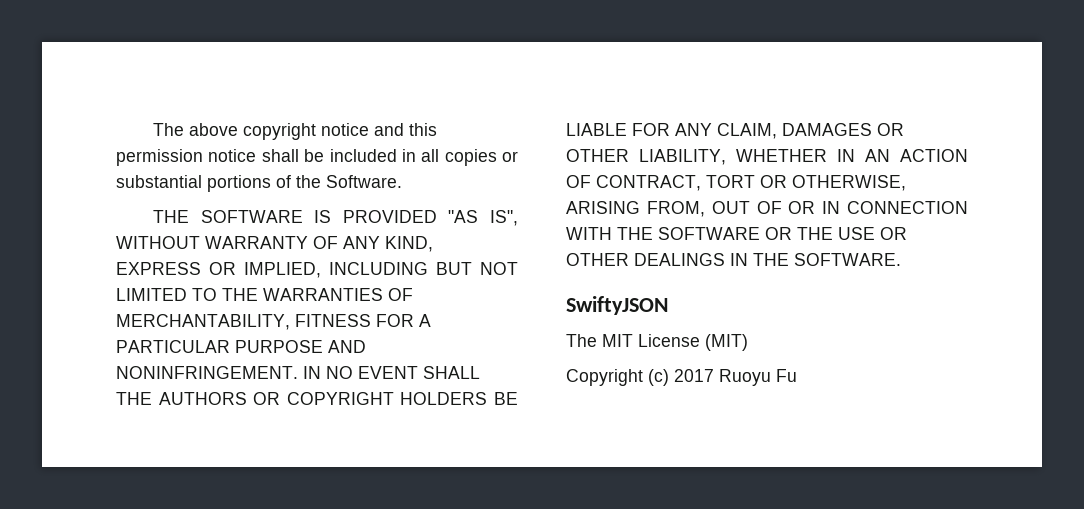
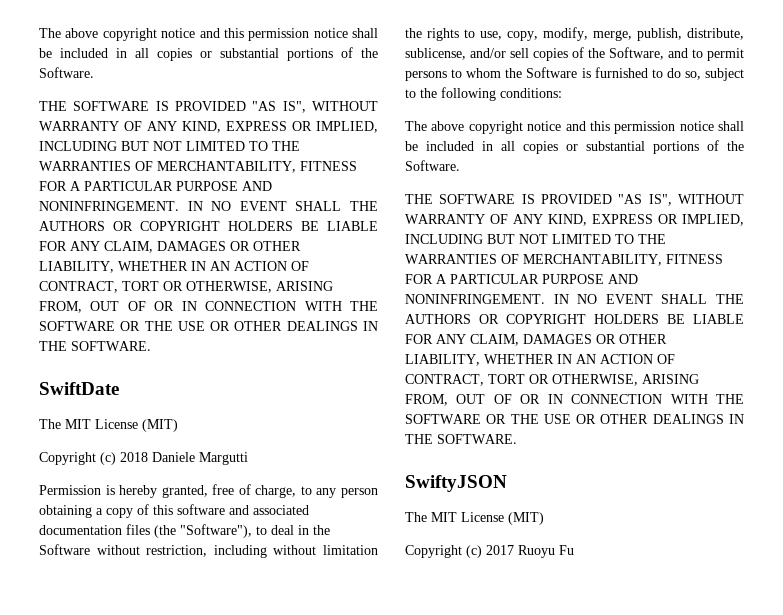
(901, 259) none -> [39,382,119,395] [39,419,178,432] [39,452,248,465] [39,484,378,498] [39,504,309,518] [39,524,330,538] [39,544,378,558] [405,27,744,41] [405,47,744,61] [405,67,744,81] [405,87,562,101] [405,121,744,134] [405,140,744,154] [405,160,460,171] [405,194,744,206] [405,214,744,226] [405,234,666,244] [405,254,723,266] [405,274,638,284] [405,294,744,304] [405,314,744,324] [405,334,667,346] [405,354,675,366] [405,374,699,386] [405,394,744,406] [405,414,744,424] [405,434,517,444] // SwiftDate // The MIT License (MIT) // Copyright (c) 2018 Daniele Margutti // Permission is hereby granted, free of charge, to any person obtaining a copy of this software and associated documentation files (the "Software"), to deal in the Software without restriction, including without limitation the rights to use, copy, modify, merge, publish, distribute, sublicense, and/or sell copies of the Software, and to permit persons to whom the Software is furnished to do so, subject to the following conditions: // The above copyright notice and this permission notice shall be included in all copies or substantial portions of the Software. // THE SOFTWARE IS PROVIDED "AS IS", WITHOUT WARRANTY OF ANY KIND, EXPRESS OR IMPLIED, INCLUDING BUT NOT LIMITED TO THE WARRANTIES OF MERCHANTABILITY, FITNESS FOR A PARTICULAR PURPOSE AND NONINFRINGEMENT. IN NO EVENT SHALL THE AUTHORS OR COPYRIGHT HOLDERS BE LIABLE FOR ANY CLAIM, DAMAGES OR OTHER LIABILITY, WHETHER IN AN ACTION OF CONTRACT, TORT OR OTHERWISE, ARISING FROM, OUT OF OR IN CONNECTION WITH THE SOFTWARE OR THE USE OR OTHER DEALINGS IN THE SOFTWARE.

